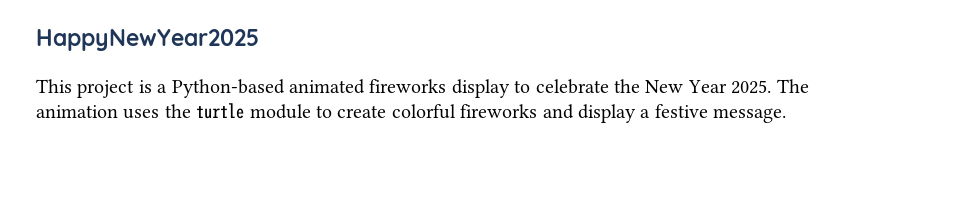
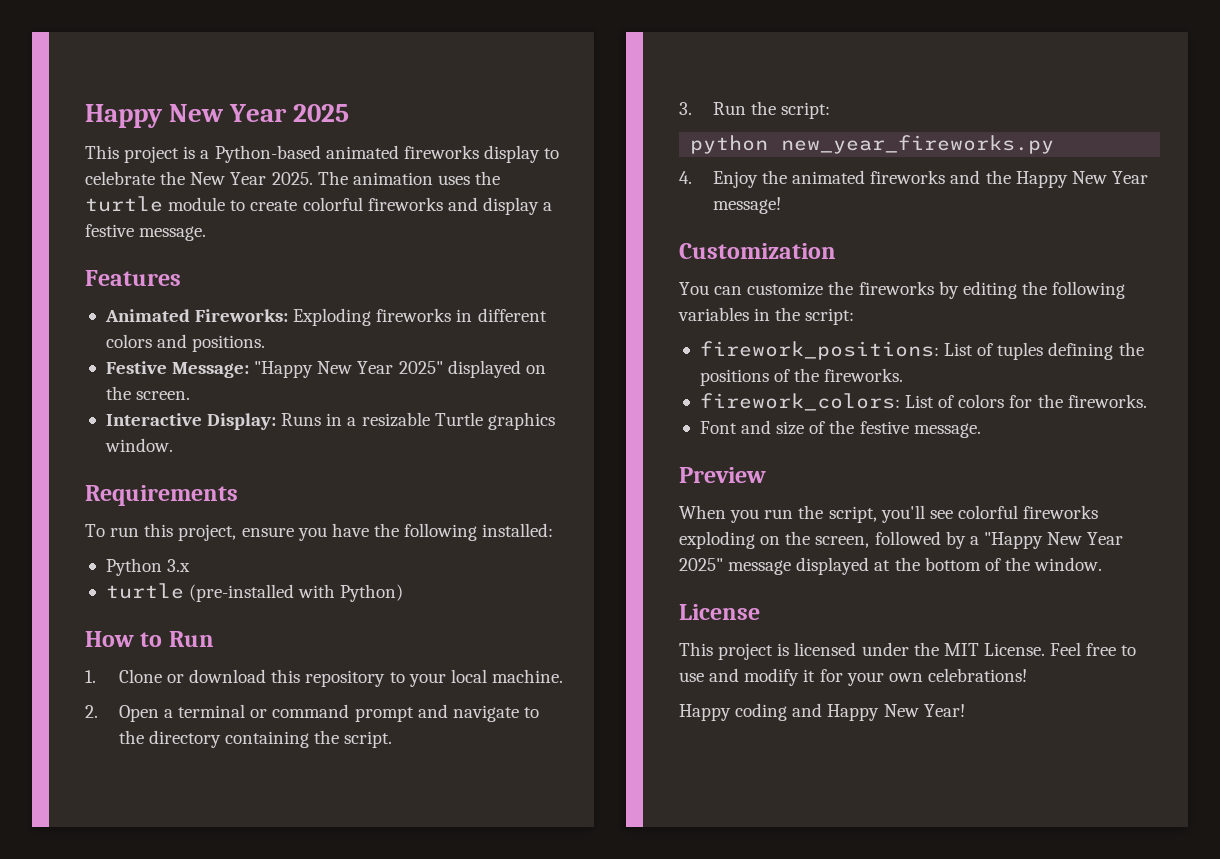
[36,29,259,51] HappyNewYear2025 -> [85,104,350,128] Happy New Year 2025
(787, 115) none -> [85,270,181,286] [104,308,547,326] [105,334,266,352] [105,360,546,378] [105,386,191,400] [105,412,555,430] [104,438,173,452] [85,485,238,506] [85,523,554,541] [105,558,191,576] [105,583,404,602] [85,631,214,647] [85,669,563,687] [85,704,539,722] [118,730,393,748] [679,101,831,119] [690,135,1055,154] [679,170,1148,188] [712,197,781,214] [679,243,836,259] [679,281,1126,299] [678,307,855,325] [699,341,1144,360] [699,368,904,386] [699,393,1147,411] [699,420,981,438] [679,467,766,483] [679,505,1099,523] [679,531,1124,549] [679,557,1103,575] [679,604,760,620] [679,642,1137,660] [679,668,1027,686] [679,703,965,721] // Features // Animated Fireworks: Exploding fireworks in different colors and positions. // Festive Message: "Happy New Year 2025" displayed on the screen. // Interactive Display: Runs in a resizable Turtle graphics window. // Requirements // To run this project, ensure you have the following installed: // Python 3.x // turtle (pre-installed with Python) // How to Run // 1. Clone or download this repository to your local machine. // 2. Open a terminal or command prompt and navigate to the directory containing the script. // 3. Run the script: // python new_year_fireworks.py // 4. Enjoy the animated fireworks and the Happy New Year message! // Customization // You can customize the fireworks by editing the following variables in the script: // firework_positions: List of tuples defining the positions of the fireworks. // firework_colors: List of colors for the fireworks. // Font and size of the festive message. // Preview // When you run the script, you'll see colorful fireworks exploding on the screen, followed by a "Happy New Year 2025" message displayed at the bottom of the window. // License // This project is licensed under the MIT License. Feel free to use and modify it for your own celebrations! // Happy coding and Happy New Year!

